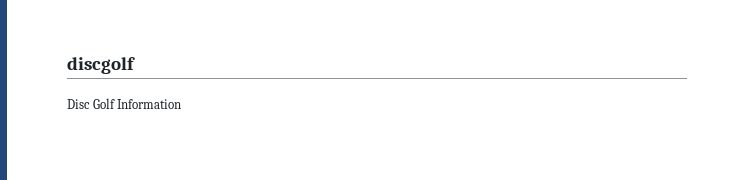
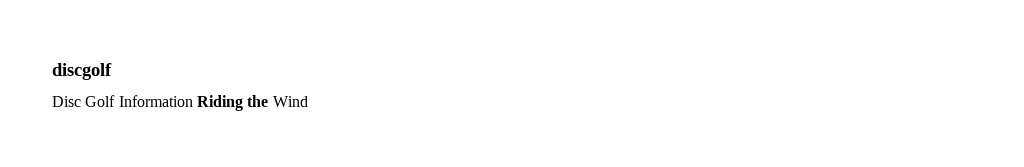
(182, 104) none -> [196,95,308,111] Riding the Wind

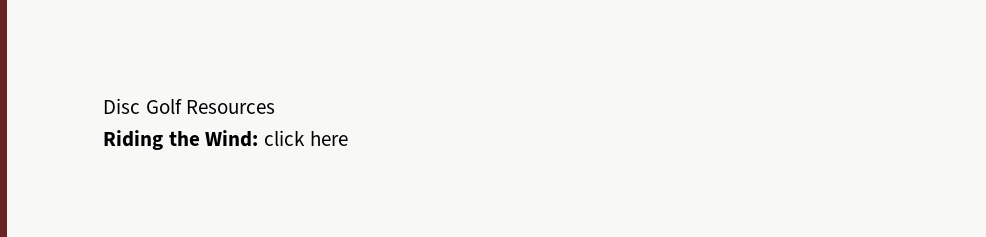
[52,63,112,80] discgolf // -> (103, 106) none
[118,95,193,107] Information -> [186,100,276,114] Resources //
[272,96,308,107] Wind -> [205,130,348,147] Wind: click here

